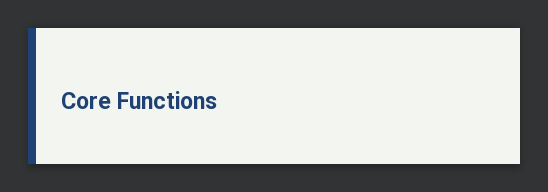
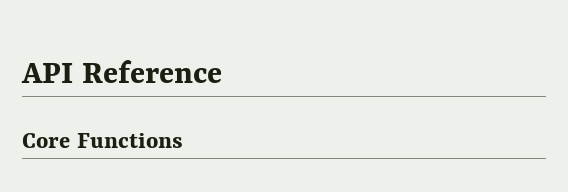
(61, 100) none -> [21,60,223,83] API Reference //

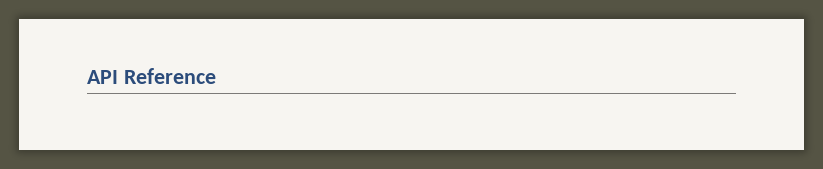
[22,133,183,148] // Core Functions -> (216, 76) none

